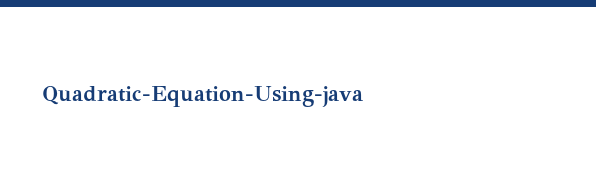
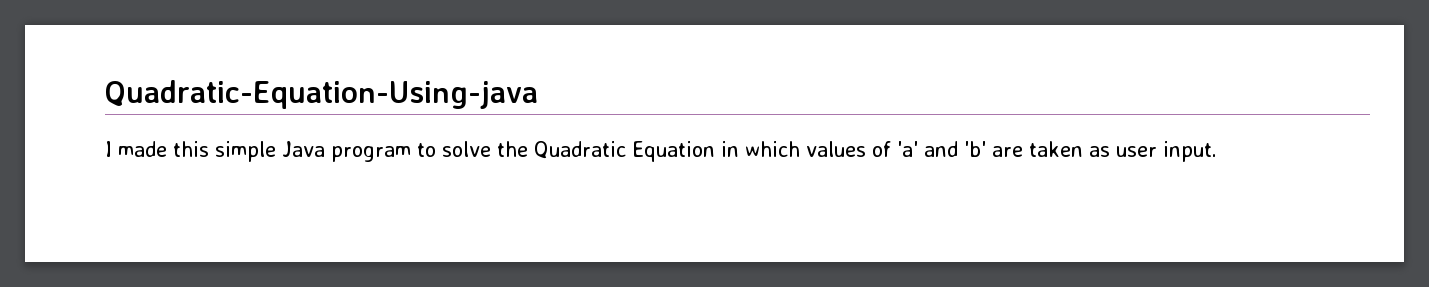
(363, 96) none -> [105,141,1217,162] // I made this simple Java program to solve the Quadratic Equation in which values of 'a' and 'b' are taken as user input.

